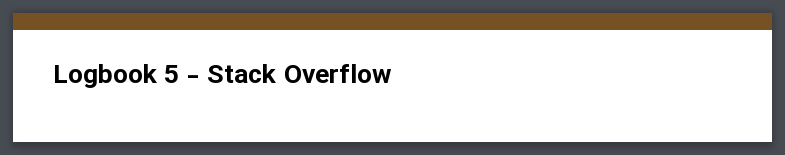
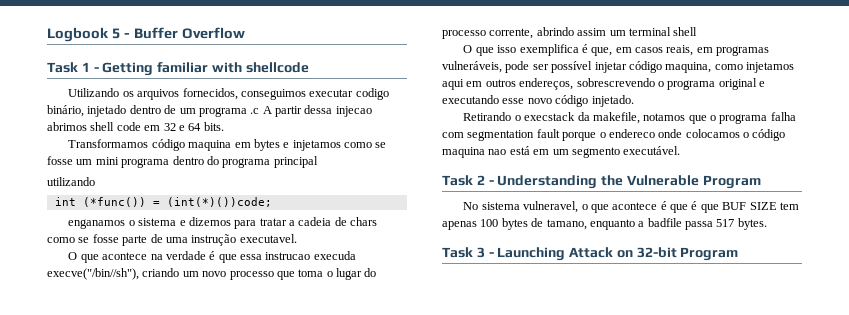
[207,64,277,83] Stack -> [133,27,178,39] Buffer
(392, 73) none -> [47,62,309,76] [68,88,389,100] [47,105,372,117] [47,122,224,131] [68,139,387,151] [47,156,318,168] [47,177,95,186] [54,197,272,207] [68,217,378,229] [47,234,297,246] [68,251,356,263] [47,268,377,280] [442,27,698,39] [463,44,770,56] [442,61,794,73] [442,78,765,90] [442,95,634,107] [463,112,796,124] [442,129,786,141] [442,146,681,158] [442,175,761,189] [463,201,799,213] [442,218,767,230] [442,247,739,261] // Task 1 - Getting familiar with shellcode // Utilizando os arquivos fornecidos, conseguimos executar codigo binário, injetado dentro de um programa .c A partir dessa injecao abrimos shell code em 32 e 64 bits. // Transformamos código maquina em bytes e injetamos como se fosse um mini programa dentro do programa principal // utilizando // int (*func()) = (int(*)())code; // enganamos o sistema e dizemos para tratar a cadeia de chars como se fosse parte de uma instrução executavel. // O que acontece na verdade é que essa instrucao execuda execve("/bin//sh"), criando um novo processo que toma o lugar do processo corrente, abrindo assim um terminal shell // O que isso exemplifica é que, em casos reais, em programas vulneráveis, pode ser possível injetar código maquina, como injetamos aqui em outros endereços, sobrescrevendo o programa original e executando esse novo código injetado. // Retirando o execstack da makefile, notamos que o programa falha com segmentation fault porque o endereco onde colocamos o código maquina nao está em um segmento executável. // Task 2 - Understanding the Vulnerable Program // No sistema vulneravel, o que acontece é que é que BUF SIZE tem apenas 100 bytes de tamano, enquanto a badfile passa 517 bytes. // Task 3 - Launching Attack on 32-bit Program

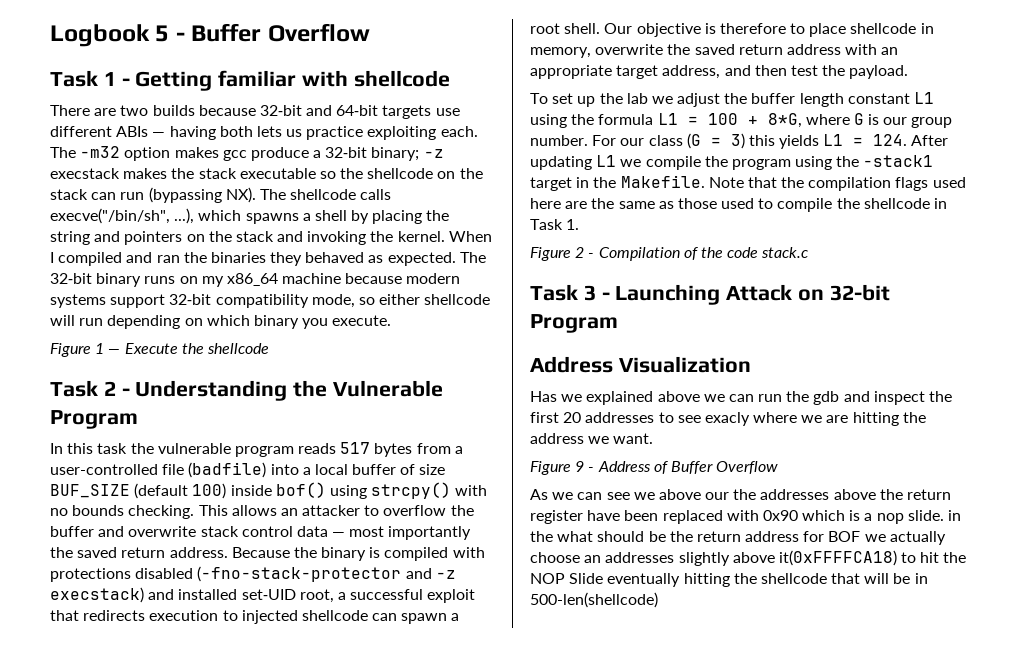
[68,88,389,100] [47,105,372,117] [47,122,224,131] [68,139,387,151] [47,156,318,168] [47,177,95,186] [54,197,272,207] [68,217,378,229] [47,234,297,246] [68,251,356,263] [47,268,377,280] [442,27,698,39] [463,44,770,56] [442,61,794,73] [442,78,765,90] [442,95,634,107] [463,112,796,124] [442,129,786,141] [442,146,681,158] Utilizando os arquivos fornecidos, conseguimos executar codigo binário, injetado dentro de um programa .c A partir dessa injecao abrimos shell code em 32 e 64 bits. // Transformamos código maquina em bytes e injetamos como se fosse um mini programa dentro do programa principal // utilizando // int (*func()) = (int(*)())code; // enganamos o sistema e dizemos para tratar a cadeia de chars como se fosse parte de uma instrução executavel. // O que acontece na verdade é que essa instrucao execuda execve("/bin//sh"), criando um novo processo que toma o lugar do processo corrente, abrindo assim um terminal shell // O que isso exemplifica é que, em casos reais, em programas vulneráveis, pode ser possível injetar código maquina, como injetamos aqui em outros endereços, sobrescrevendo o programa original e executando esse novo código injetado. // Retirando o execstack da makefile, notamos que o programa falha com segmentation fault porque o endereco onde colocamos o código maquina nao está em um segmento executável. -> [50,105,460,119] [50,126,478,140] [50,146,444,161] [50,168,483,179] [50,187,392,203] [50,208,450,224] [50,231,492,245] [50,252,486,266] [50,273,461,287] [50,294,491,308] [50,315,392,329] [50,343,269,357] There are two builds because 32‑bit and 64‑bit targets use different ABIs — having both lets us practice exploiting each. The -m32 option makes gcc produce a 32‑bit binary; -z execstack makes the stack executable so the shellcode on the stack can run (bypassing NX). The shellcode calls execve("/bin/sh", ...), which spawns a shell by placing the string and pointers on the stack and invoking the kernel. When I compiled and ran the binaries they behaved as expected. The 32‑bit binary runs on my x86_64 machine because modern systems support 32‑bit compatibility mode, so either shellcode will run depending on which binary you execute. // Figure 1 — Execute the shellcode
[463,201,799,213] [442,218,767,230] No sistema vulneravel, o que acontece é que é que BUF SIZE tem apenas 100 bytes de tamano, enquanto a badfile passa 517 bytes. -> [50,442,463,457] [50,462,446,478] [50,482,488,499] [50,505,474,519] [50,526,472,540] [50,547,485,561] [50,566,456,582] [50,587,476,603] [50,610,460,624] [530,23,934,37] [530,44,899,58] [530,65,909,79] [530,92,935,107] [530,113,953,128] [530,133,949,149] [530,155,934,170] [530,175,966,191] [530,198,948,212] [530,219,580,230] [530,247,809,261] In this task the vulnerable program reads 517 bytes from a user-controlled file (badfile) into a local buffer of size BUF_SIZE (default 100) inside bof() using strcpy() with no bounds checking. This allows an attacker to overflow the buffer and overwrite stack control data — most importantly the saved return address. Because the binary is compiled with protections disabled (-fno-stack-protector and -z execstack) and installed set‑UID root, a successful exploit that redirects execution to injected shellcode can spawn a root shell. Our objective is therefore to place shellcode in memory, overwrite the saved return address with an appropriate target address, and then test the payload. // To set up the lab we adjust the buffer length constant L1 using the formula L1 = 100 + 8*G, where G is our group number. For our class (G = 3) this yields L1 = 124. After updating L1 we compile the program using the -stack1 target in the Makefile. Note that the compilation flags used here are the same as those used to compile the shellcode in Task 1. // Figure 2 - Compilation of the code stack.c
(739, 254) none -> [530,356,751,373] [530,391,953,405] [530,412,926,426] [530,433,654,444] [530,461,779,475] [530,489,952,500] [530,510,962,524] [530,531,946,545] [530,550,967,566] [530,573,928,587] [530,592,658,608] // Address Visualization // Has we explained above we can run the gdb and inspect the first 20 addresses to see exacly where we are hitting the address we want. // Figure 9 - Address of Buffer Overflow // As we can see we above our the addresses above the return register have been replaced with 0x90 which is a nop slide. in the what should be the return address for BOF we actually choose an addresses slightly above it(0xFFFFCA18) to hit the NOP Slide eventually hitting the shellcode that will be in 500-len(shellcode)

